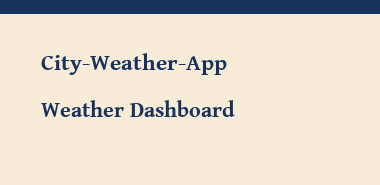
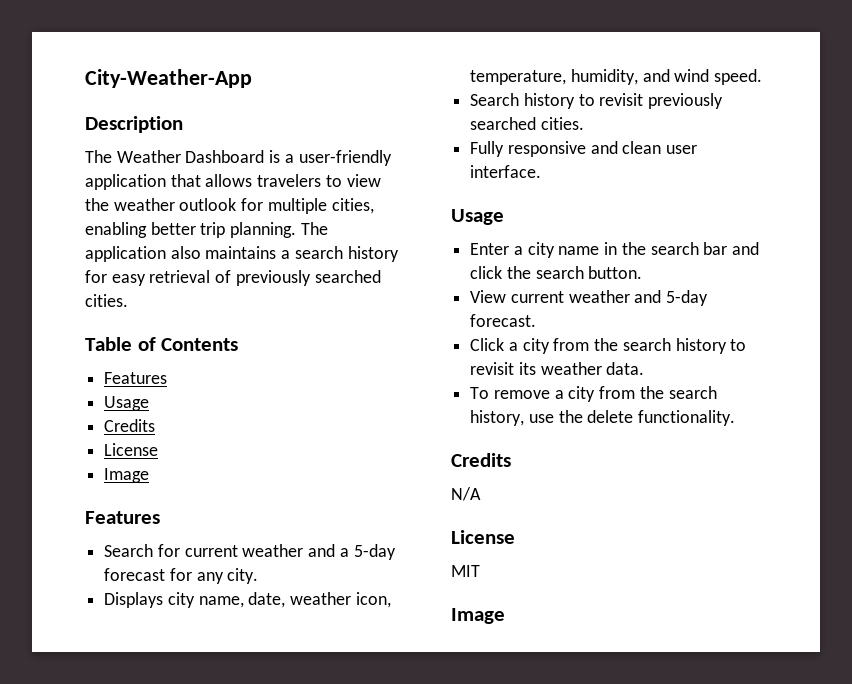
[41,100,235,117] Weather Dashboard -> [85,116,183,133] [85,150,392,166] [85,174,381,190] [85,198,374,214] [85,222,328,238] [85,246,399,262] [85,270,381,286] [85,294,128,307] [85,337,239,351] [104,372,168,384] [104,396,150,411] [104,419,156,432] [104,443,159,456] [104,468,150,483] [85,511,160,524] [104,544,396,560] [104,568,259,584] [104,592,391,608] [470,69,763,85] [470,93,724,109] [470,117,584,130] [470,141,698,157] [470,165,542,178] [451,209,504,225] [470,242,760,258] [470,266,643,279] [470,290,709,306] [470,314,537,327] [470,338,747,354] [470,362,645,375] [470,386,717,402] [470,410,736,426] [451,453,511,467] [451,487,481,501] [451,530,515,544] [451,565,480,577] [451,608,505,624] Description // The Weather Dashboard is a user-friendly application that allows travelers to view the weather outlook for multiple cities, enabling better trip planning. The application also maintains a search history for easy retrieval of previously searched cities. // Table of Contents // Features // Usage // Credits // License // Image // Features // Search for current weather and a 5-day forecast for any city. // Displays city name, date, weather icon, temperature, humidity, and wind speed. // Search history to revisit previously searched cities. // Fully responsive and clean user interface. // Usage // Enter a city name in the search bar and click the search button. // View current weather and 5-day forecast. // Click a city from the search history to revisit its weather data. // To remove a city from the search history, use the delete functionality. // Credits // N/A // License // MIT // Image

